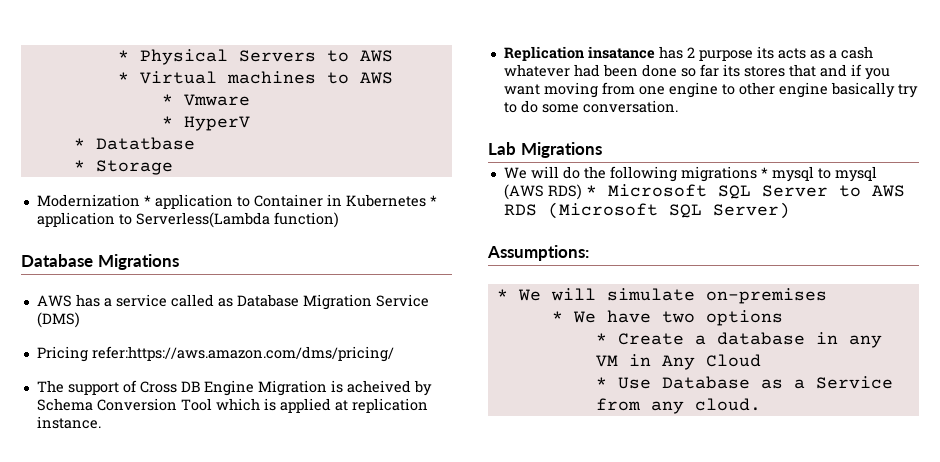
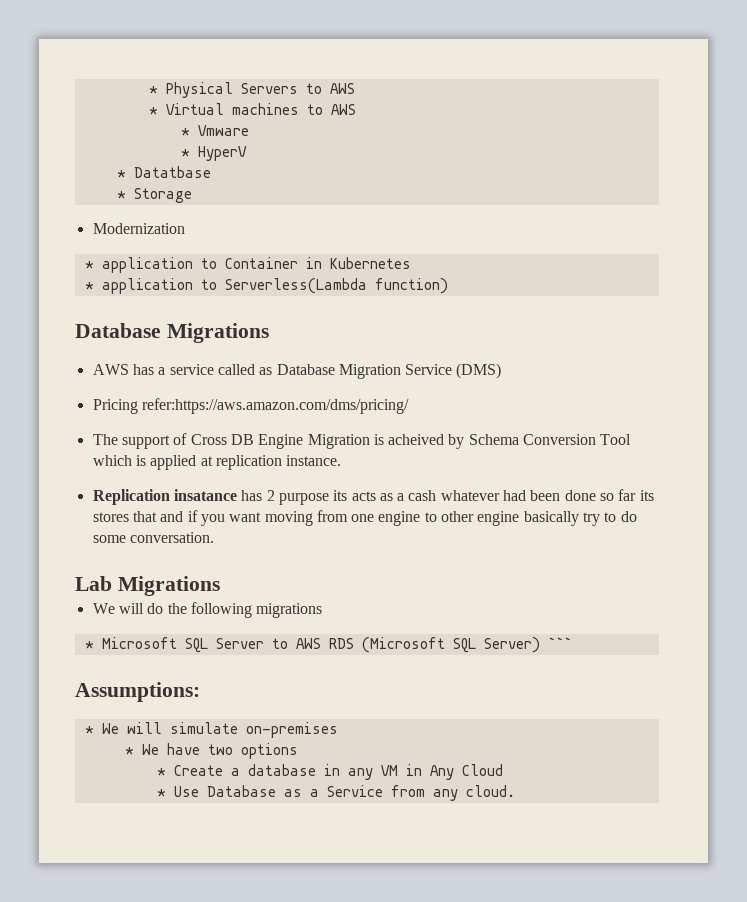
(140, 200) none -> (185, 228) //
(426, 200) none -> (411, 263) //
[760,166,877,182] [503,184,582,200] * mysql to mysql (AWS RDS) -> (323, 610) //
(790, 210) none -> [547,637,572,649] ```

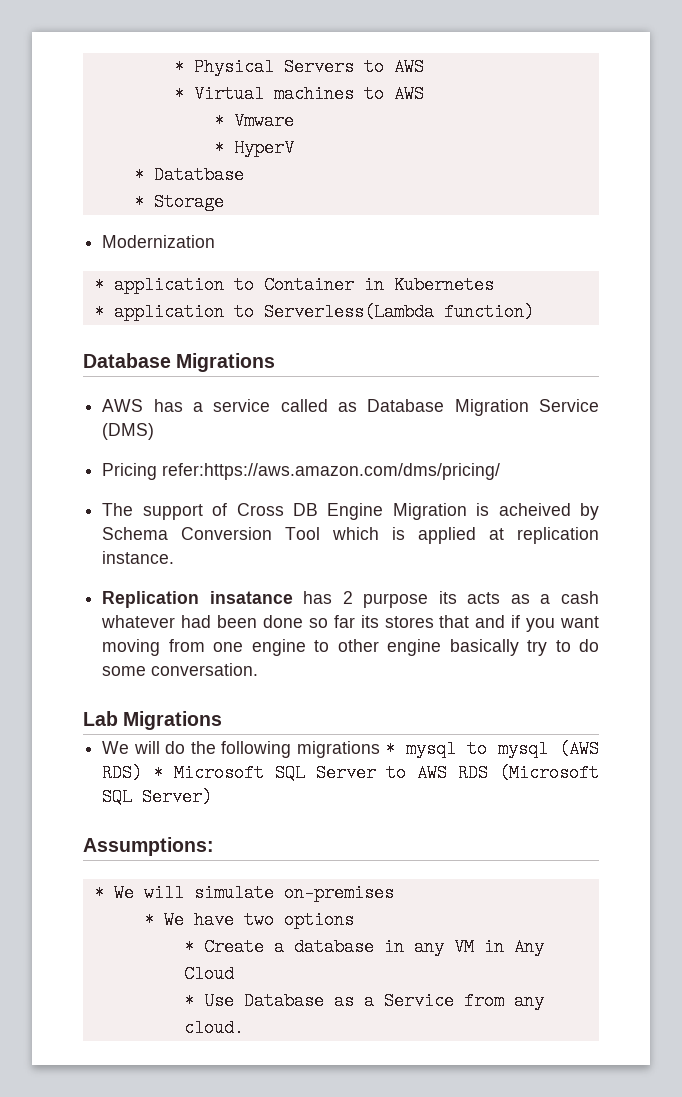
(323, 610) // -> [385,740,599,758] [102,764,143,782] * mysql to mysql (AWS RDS)
[547,637,572,649] ``` -> (213, 797) none

